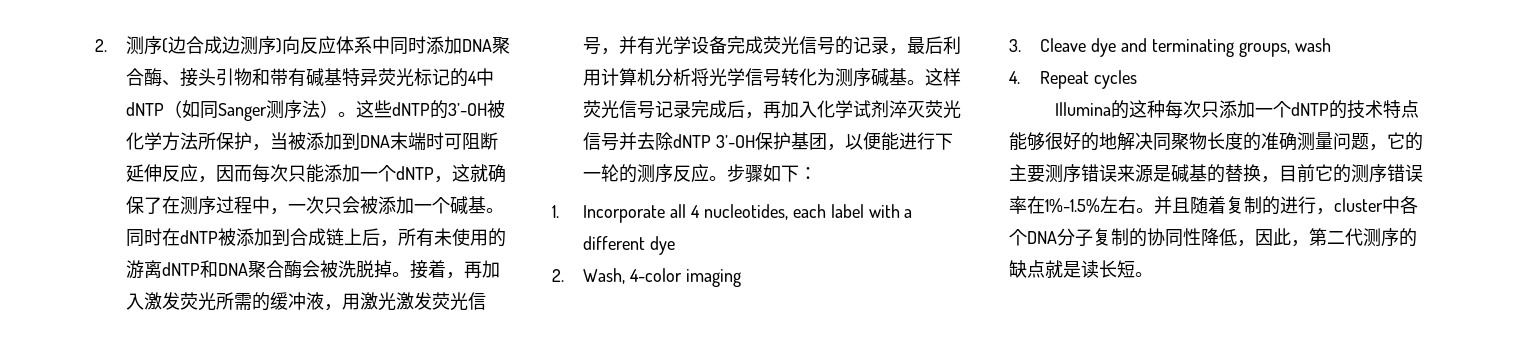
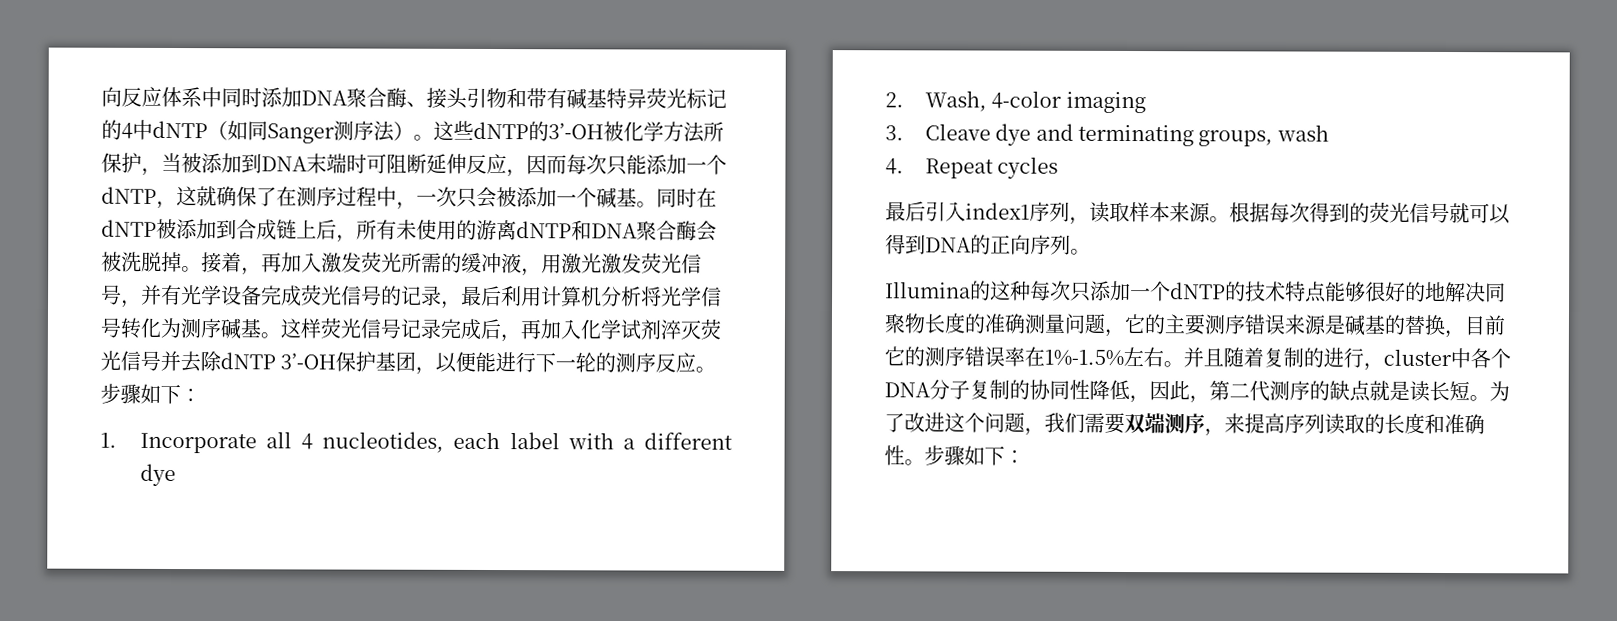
[95,36,283,55] 2.测序(边合成边测序) -> (101, 96) none
(1138, 79) none -> [885,201,1511,225] [885,234,1091,255] // 最后引入index1序列，读取样本来源。根据每次得到的荧光信号就可以得到DNA的正向序列。
(1153, 274) none -> [1489,381,1510,402] [884,412,1485,437] [884,445,1025,466] 为了改进这个问题，我们需要双端测序，来提高序列读取的长度和准确性。步骤如下：

